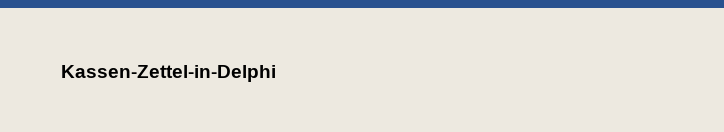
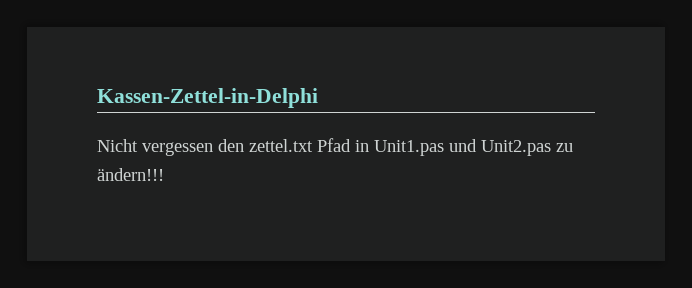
(276, 73) none -> [97,138,573,156] [97,168,164,181] // Nicht vergessen den zettel.txt Pfad in Unit1.pas und Unit2.pas zu ändern!!!

